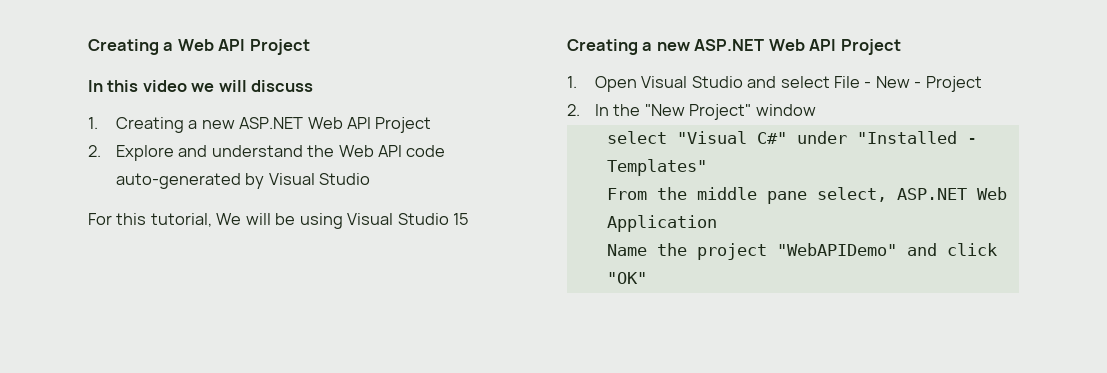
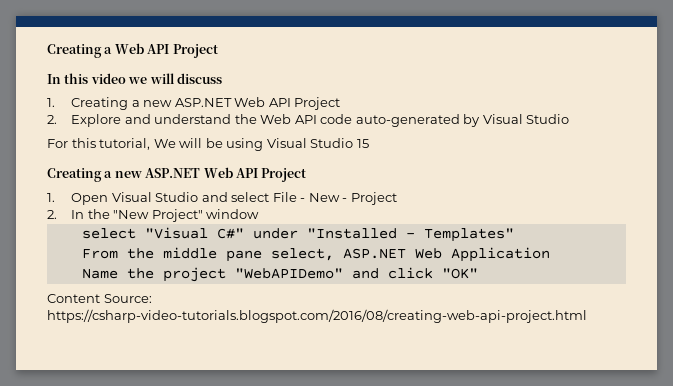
(647, 278) none -> [47,294,152,303] [47,309,587,323] // Content Source: https://csharp-video-tutorials.blogspot.com/2016/08/creating-web-api-project.html

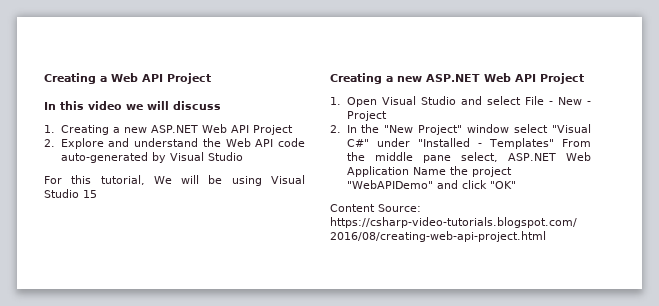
(260, 214) // -> (510, 128) none
(514, 235) // -> (554, 143) none
(550, 254) // -> (409, 171) none

